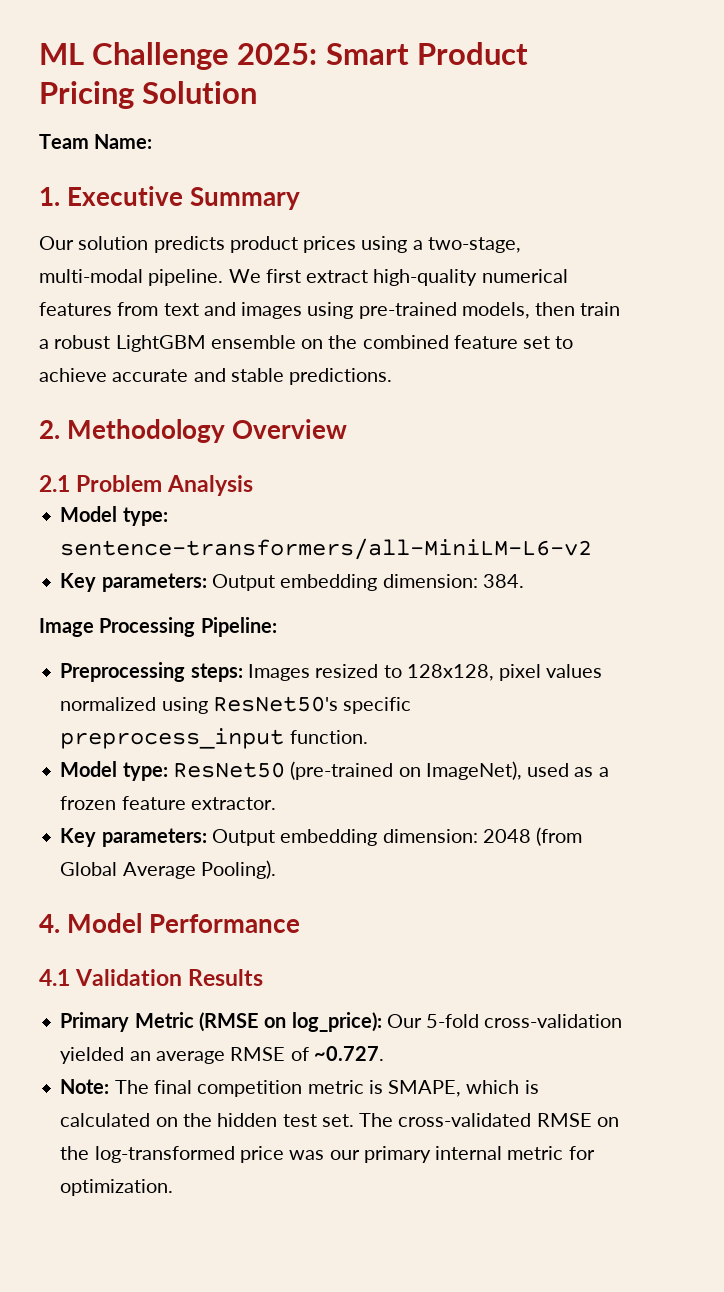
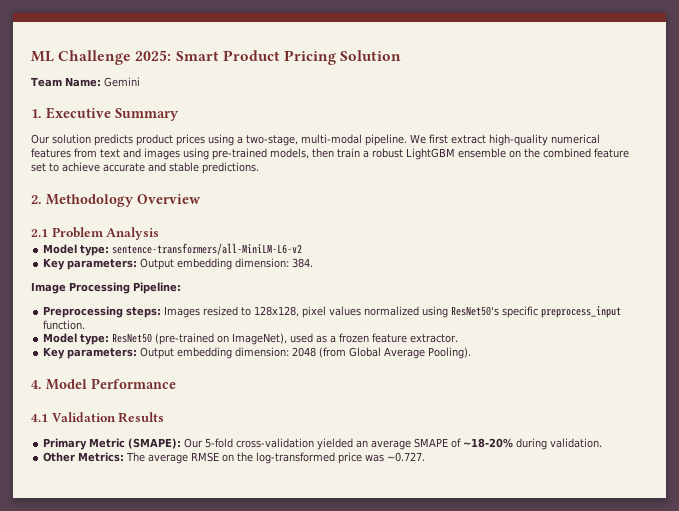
(153, 141) none -> [103,77,140,87] Gemini
[198,1012,382,1032] (RMSE on log_price): -> [128,438,182,449] (SMAPE):
[230,1046,384,1061] [60,1079,539,1097] [60,1113,532,1127] RMSE of ~0.727. // Note: The final competition metric is SMAPE, which is calculated on the hidden test set. The cross-validated -> [414,438,603,450] [43,452,189,464] SMAPE of ~18-20% during validation. // Other Metrics: The average
[329,1146,595,1163] [60,1179,174,1196] our primary internal metric for optimization. -> [387,452,426,462] ~0.727.

